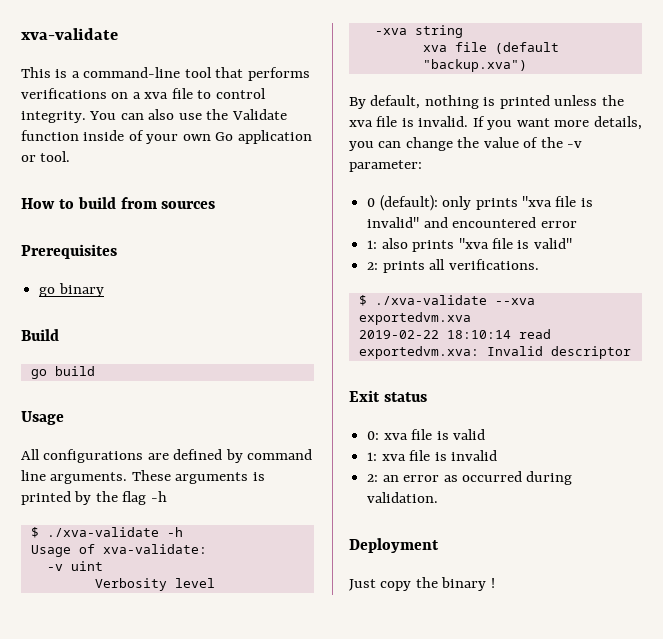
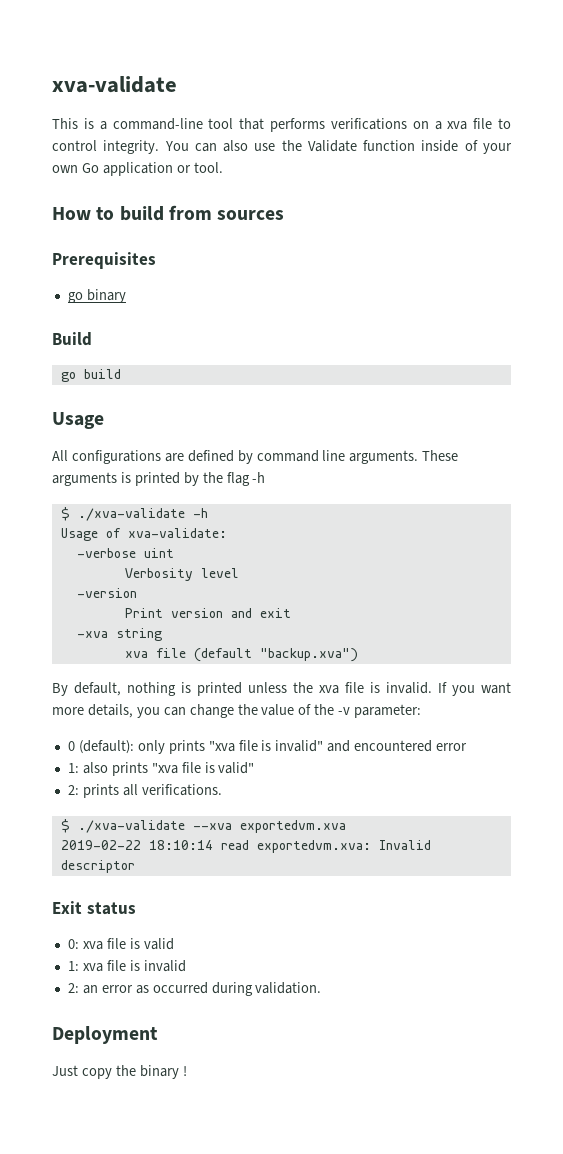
[46,564,63,571] -v -> [76,548,136,558] -verbose
(215, 583) none -> [76,588,137,598] [124,608,291,618] // -version // Print version and exit

